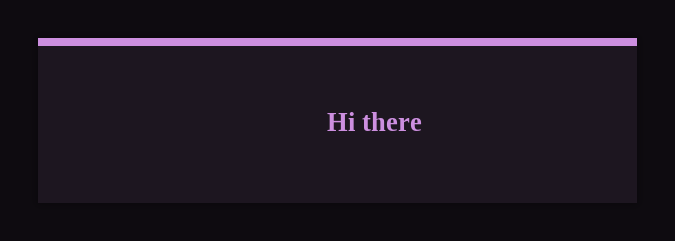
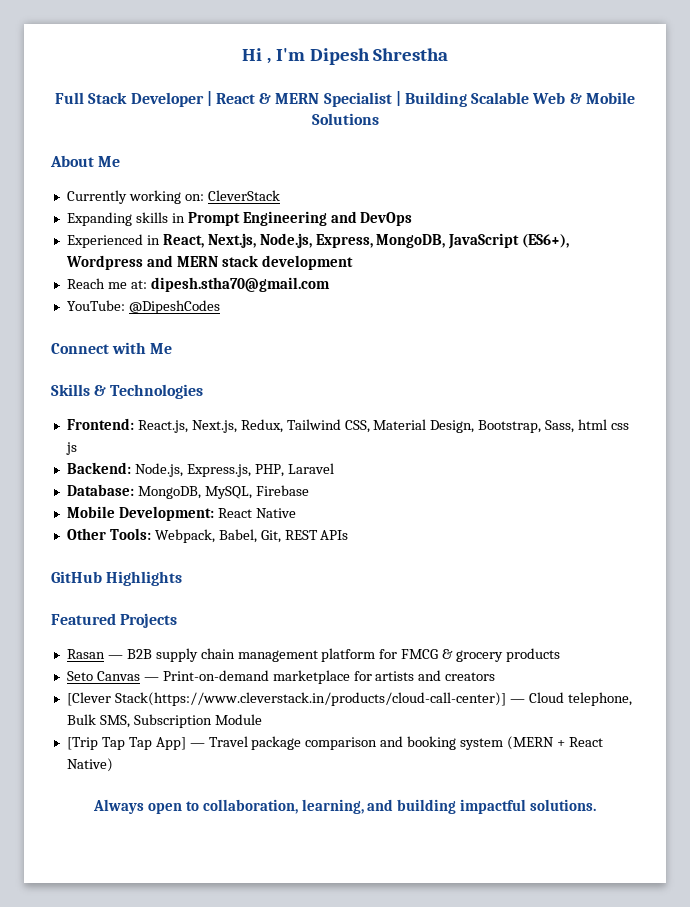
[362,112,423,131] there -> [266,48,449,65] [55,91,635,107] [311,113,379,125] [50,155,121,167] [66,190,280,204] [66,211,413,226] [66,233,570,249] [65,255,353,270] [66,277,330,292] [66,300,220,314] [51,342,173,354] [51,384,204,399] [66,418,630,433] [65,442,77,455] [66,462,334,477] [66,484,309,499] [66,506,296,521] [66,528,349,543] [51,571,183,586] [51,613,178,628] [66,648,561,662] [66,670,496,684] [66,692,632,706] [66,714,262,728] [66,736,603,750] [66,758,113,772] [92,799,597,814] , I'm Dipesh Shrestha // Full Stack Developer | React & MERN Specialist | Building Scalable Web & Mobile Solutions // About Me // Currently working on: CleverStack // Expanding skills in Prompt Engineering and DevOps // Experienced in React, Next.js, Node.js, Express, MongoDB, JavaScript (ES6+), Wordpress and MERN stack development // Reach me at: dipesh.stha70@gmail.com // YouTube: @DipeshCodes // Connect with Me // Skills & Technologies // Frontend: React.js, Next.js, Redux, Tailwind CSS, Material Design, Bootstrap, Sass, html css js // Backend: Node.js, Express.js, PHP, Laravel // Database: MongoDB, MySQL, Firebase // Mobile Development: React Native // Other Tools: Webpack, Babel, Git, REST APIs // GitHub Highlights // Featured Projects // Rasan — B2B supply chain management platform for FMCG & grocery products // Seto Canvas — Print-on-demand marketplace for artists and creators // [Clever Stack(https://www.cleverstack.in/products/cloud-call-center)] — Cloud telephone, Bulk SMS, Subscription Module // [Trip Tap Tap App] — Travel package comparison and booking system (MERN + React Native) // Always open to collaboration, learning, and building impactful solutions.

